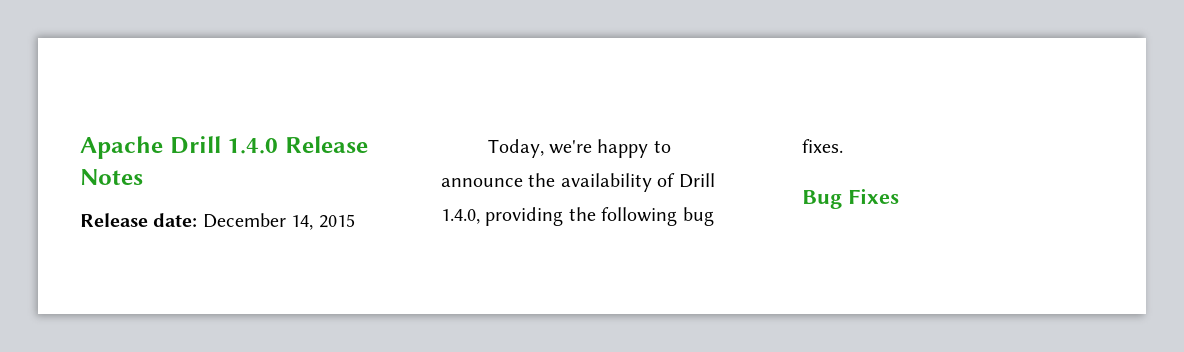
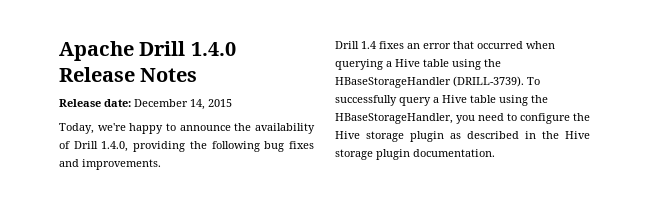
[802,139,843,153] [802,188,899,209] fixes. // Bug Fixes -> [289,141,314,149] [59,159,161,170] [335,41,555,49] [335,59,501,70] [335,76,540,88] [335,95,548,106] [335,113,590,124] [335,131,590,142] [335,149,495,160] fixes and improvements. // Drill 1.4 fixes an error that occurred when querying a Hive table using the HBaseStorageHandler (DRILL-3739). To successfully query a Hive table using the HBaseStorageHandler, you need to configure the Hive storage plugin as described in the Hive storage plugin documentation.

